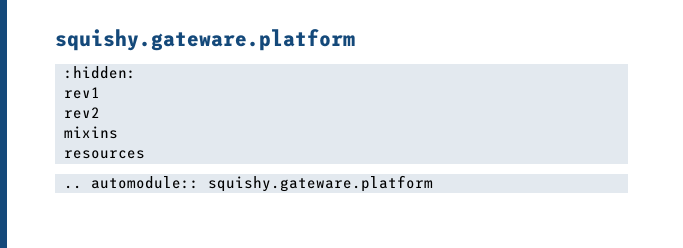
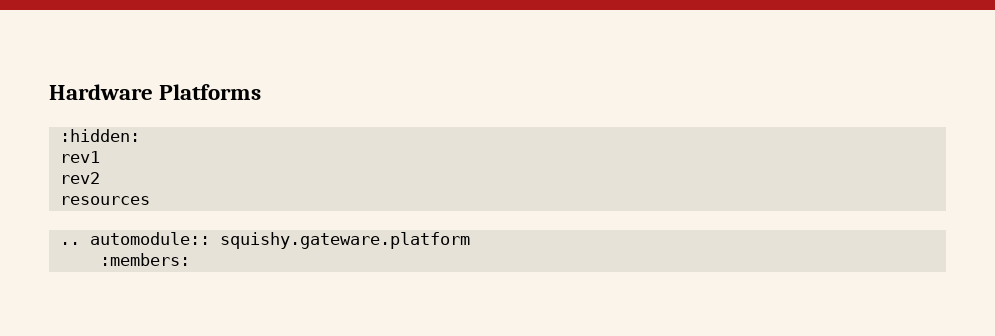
[55,29,355,51] squishy.gateware.platform -> [49,84,262,100] Hardware Platforms
[64,126,118,139] // mixins -> (100, 178) none
(433, 183) none -> [99,253,190,266] // :members:

